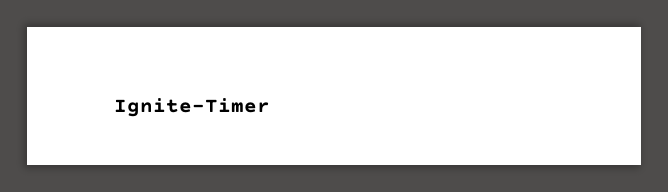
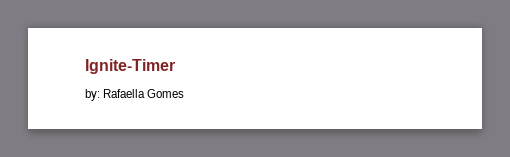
(270, 107) none -> [85,89,185,101] // by: Rafaella Gomes

